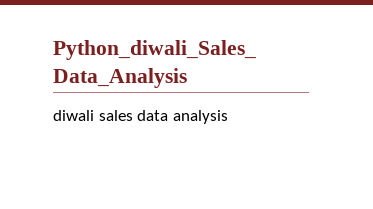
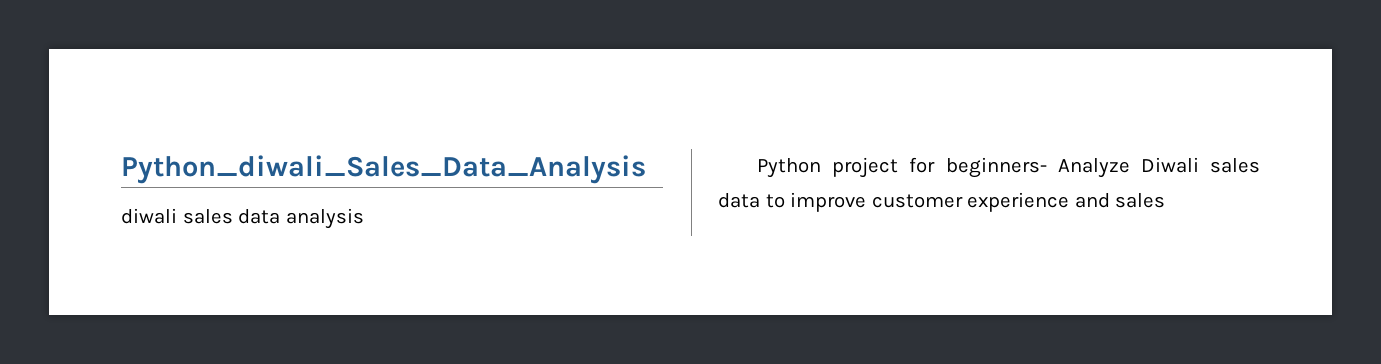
(228, 117) none -> [757,157,1260,178] [718,192,1166,212] // Python project for beginners- Analyze Diwali sales data to improve customer experience and sales

